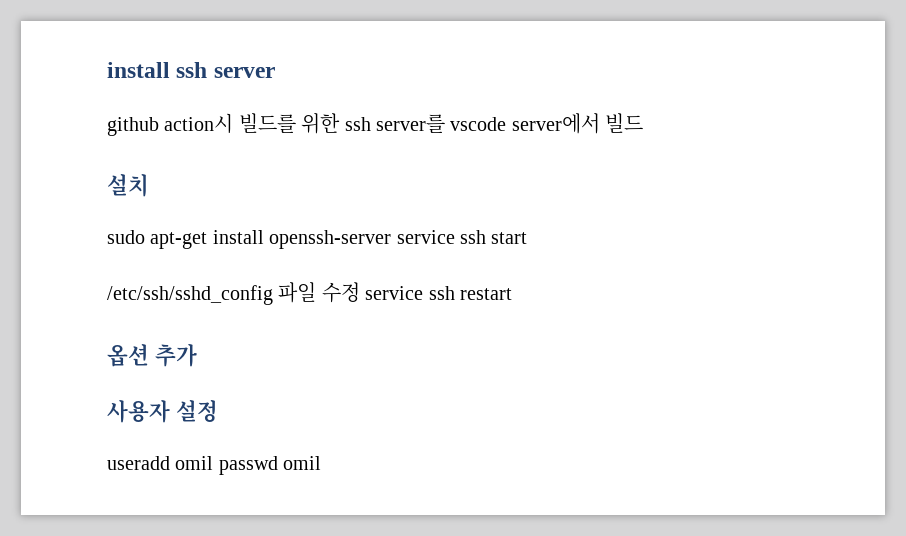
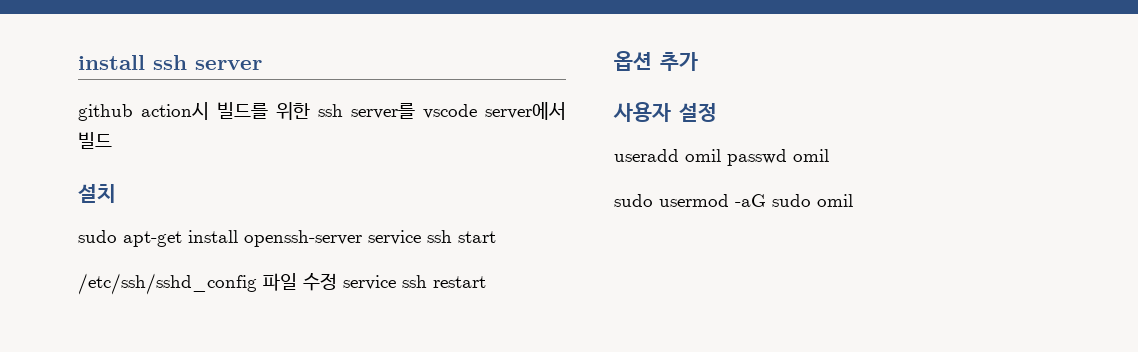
(322, 463) none -> [614,194,853,207] // sudo usermod -aG sudo omil

